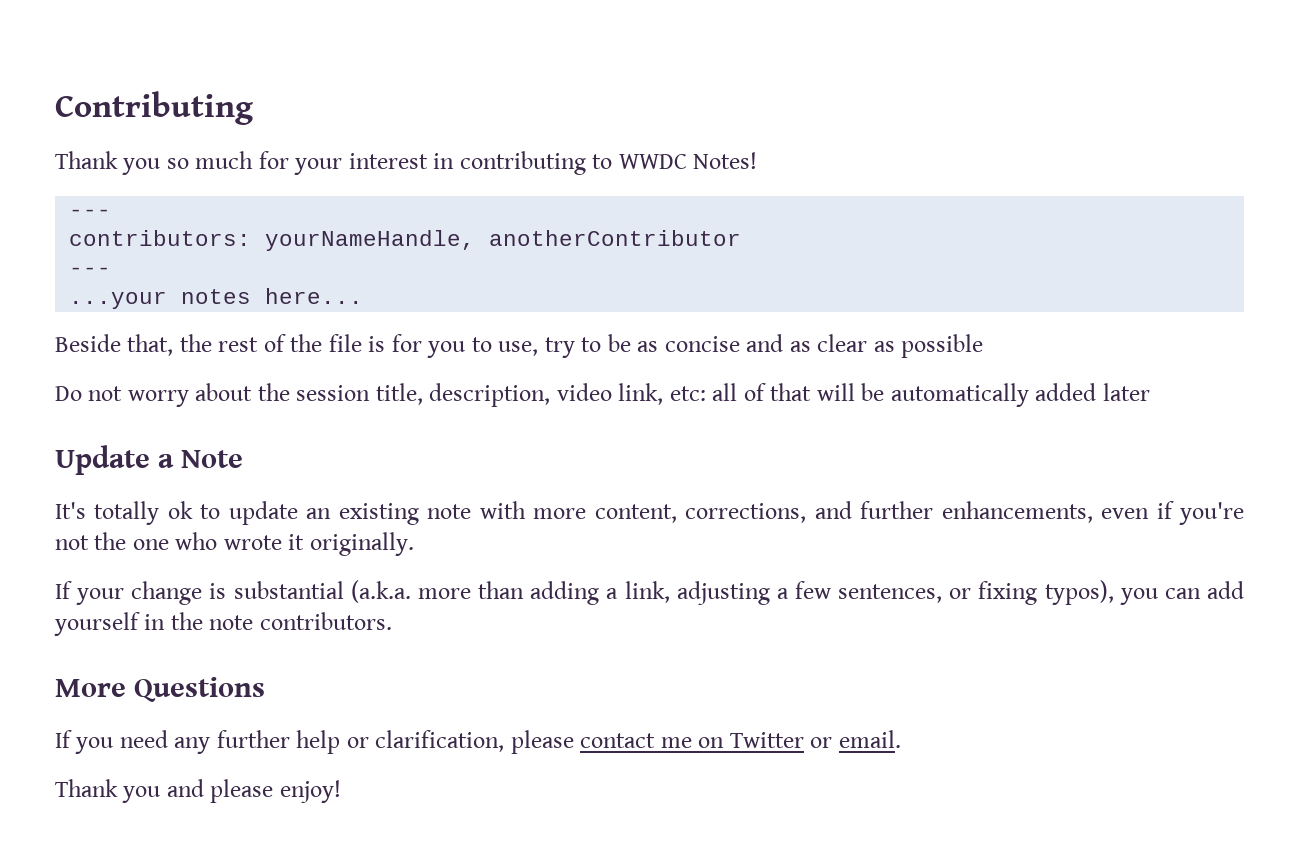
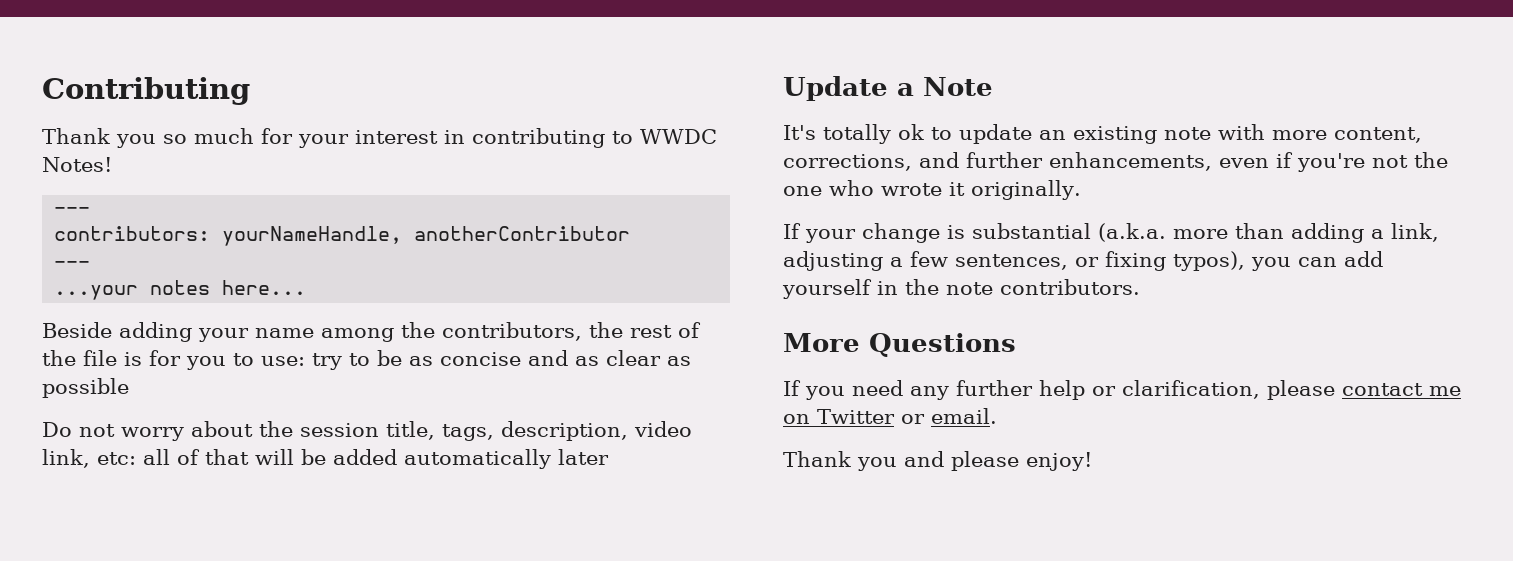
[127,334,174,356] that, -> [119,322,582,342] adding your name among the contributors,
[498,341,539,356] use, -> [261,356,305,366] use:
(423, 394) none -> [442,424,494,441] tags,
[890,383,1097,407] automatically added -> [333,449,551,469] added automatically

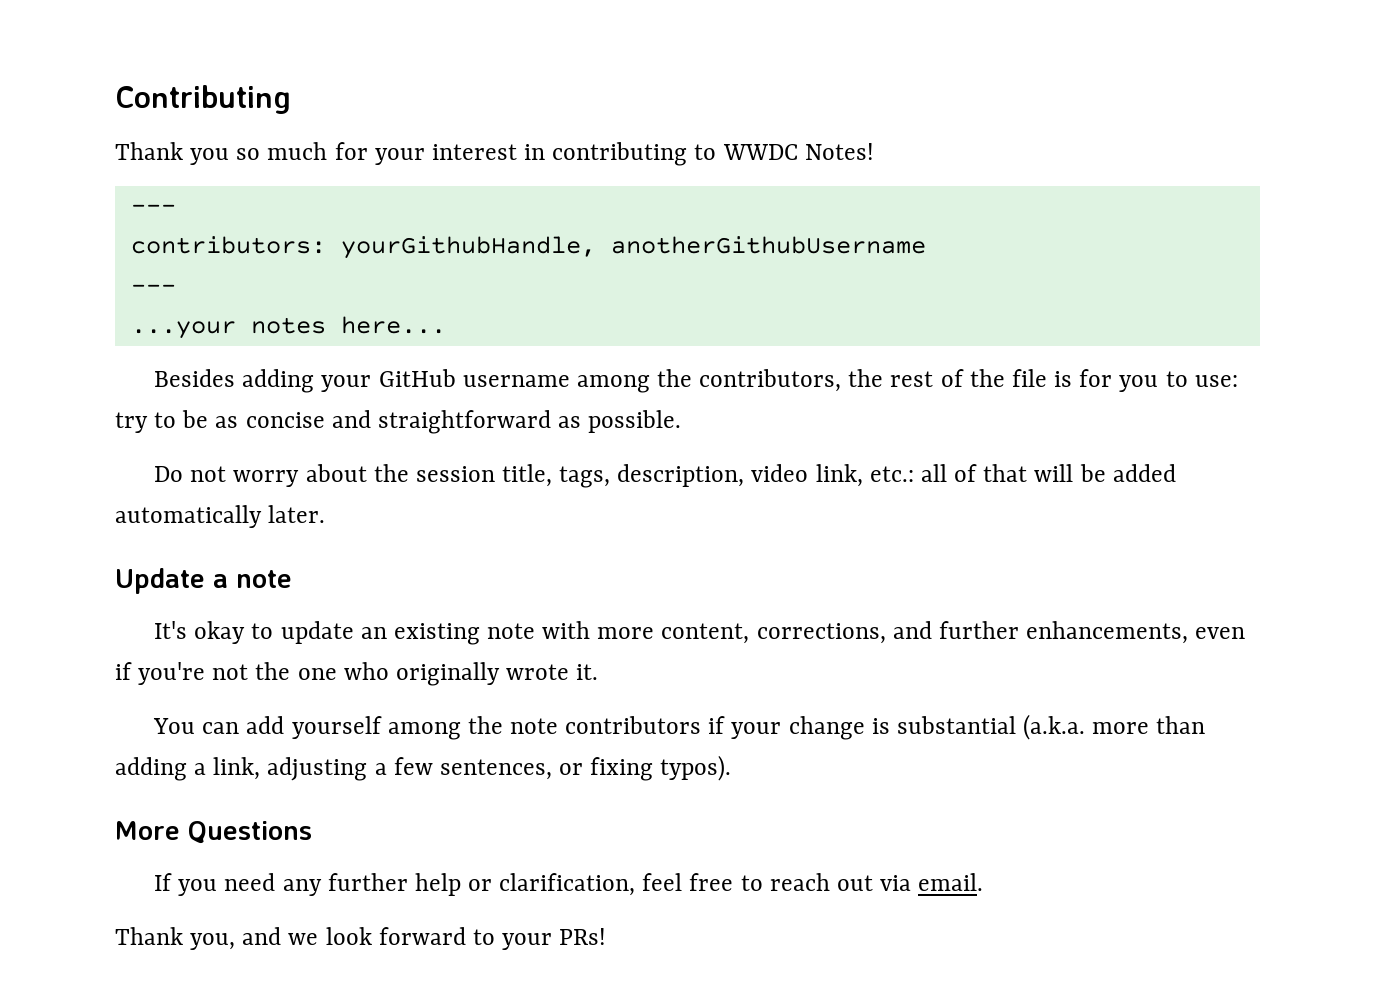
[222,226,631,246] yourNameHandle, anotherContributor -> [340,236,926,259] yourGithubHandle, anotherGithubUsername
[42,322,112,338] Beside -> [154,369,236,387] Besides
[255,328,314,338] name -> [378,369,570,387] GitHub username
[575,350,691,366] [42,378,129,398] as clear as possible -> [377,410,682,434] straightforward as possible.
[97,452,136,465] etc: -> [869,466,914,482] etc.:
[558,449,609,465] later -> [268,505,326,523] later.
[923,77,993,96] Note -> [236,570,292,588] note
[823,124,924,144] totally ok -> [194,621,246,644] okay
[881,180,1081,200] [783,223,801,239] wrote it originally. // If -> [395,662,599,686] [153,716,726,740] originally wrote it. // You can add yourself among the note contributors if
[1173,251,1383,271] [782,279,1140,299] typos), you can add yourself in the note contributors. -> [660,755,732,781] typos).
[1267,380,1461,400] [783,408,997,424] [783,451,1092,471] please contact me on Twitter or email. // Thank you and please enjoy! -> [642,873,984,891] [115,927,607,950] feel free to reach out via email. // Thank you, and we look forward to your PRs!

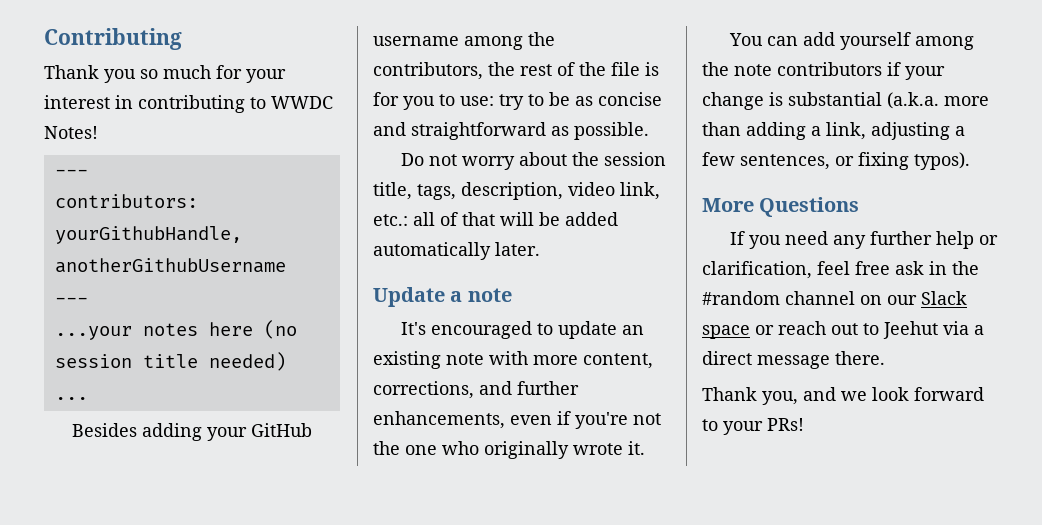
[340,316,446,334] here... -> [208,320,297,339] [54,352,286,371] [54,397,88,400] here (no session title needed) ...
[194,621,246,644] okay -> [430,321,532,339] encouraged
[740,873,984,891] to reach out via email. -> [895,261,979,275] [702,291,967,305] [702,321,984,339] [702,351,885,369] ask in the #random channel on our Slack space or reach out to Jeehut via a direct message there.

